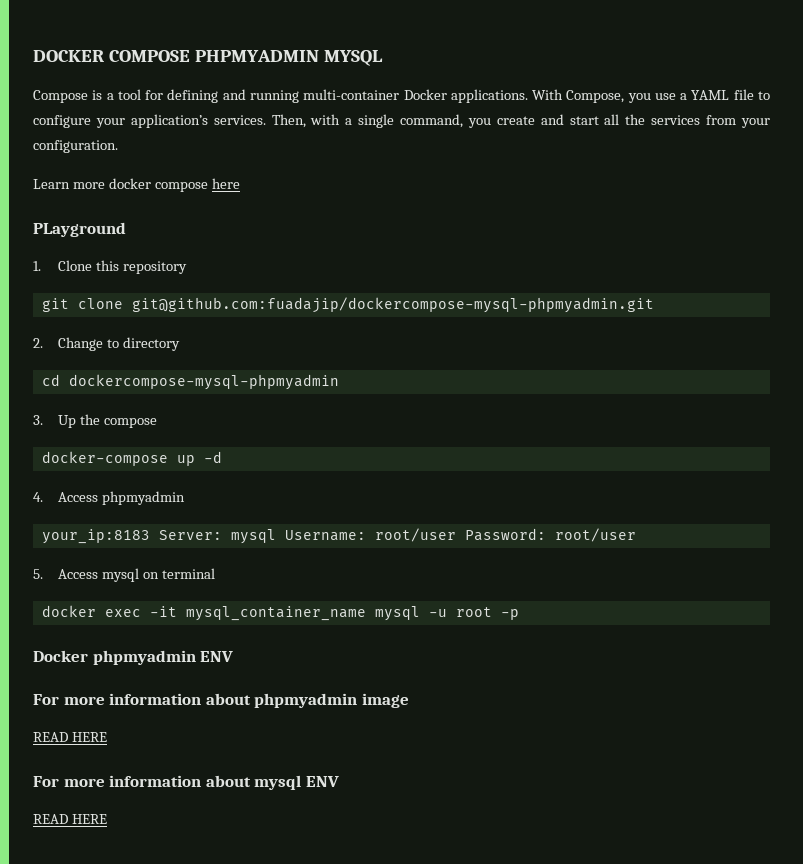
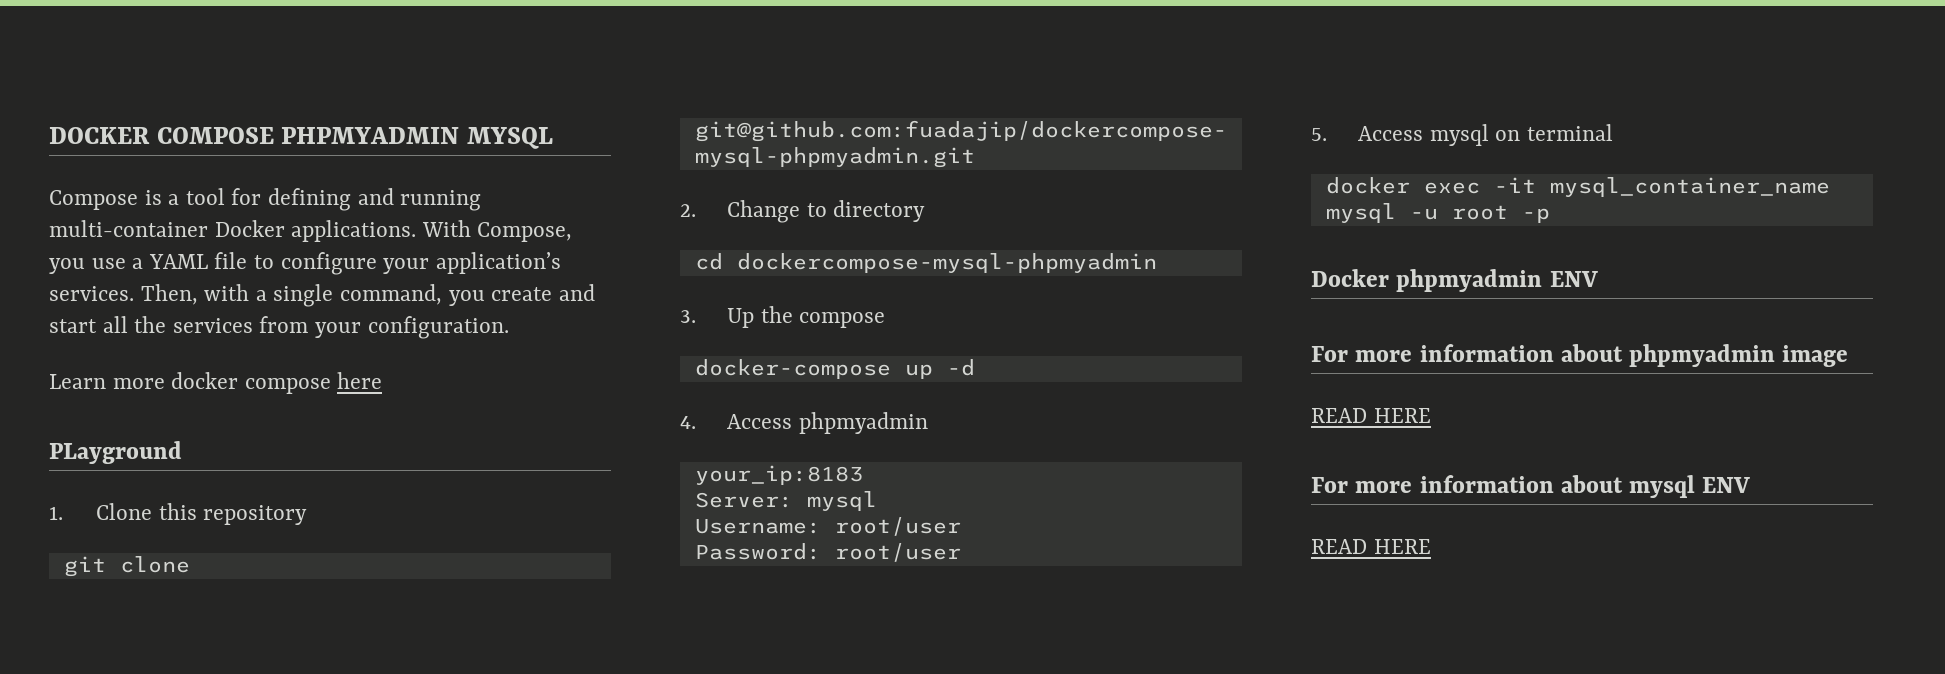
(150, 536) none -> (863, 475) //
(276, 536) none -> (877, 501) //
(456, 535) none -> (961, 526) //

